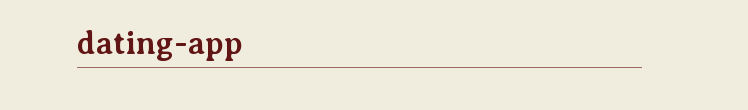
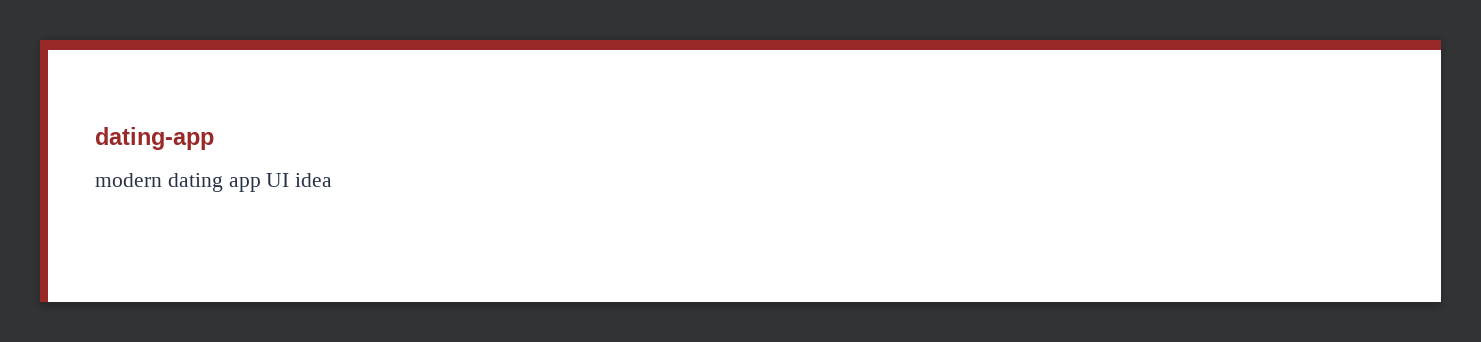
(243, 45) none -> [95,173,333,192] // modern dating app UI idea

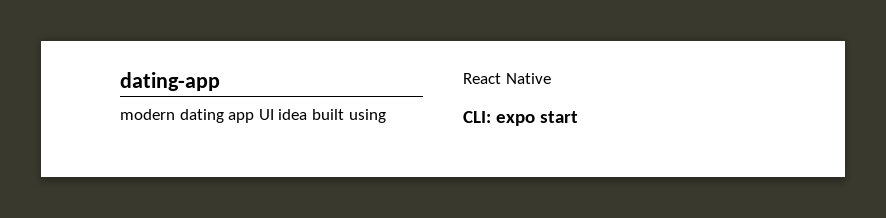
(333, 180) none -> [311,109,386,123] [463,73,551,84] [463,111,578,126] built using React Native // CLI: expo start

